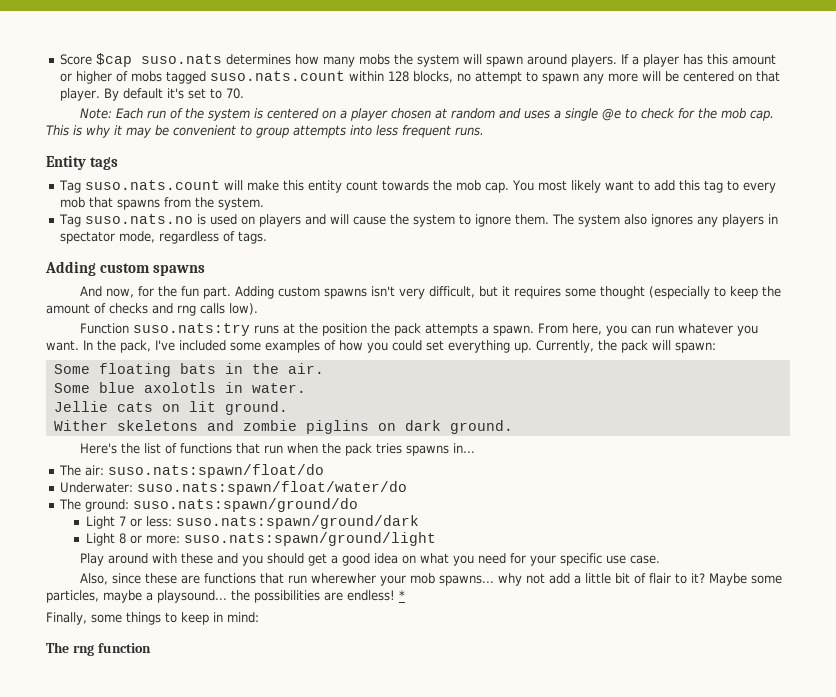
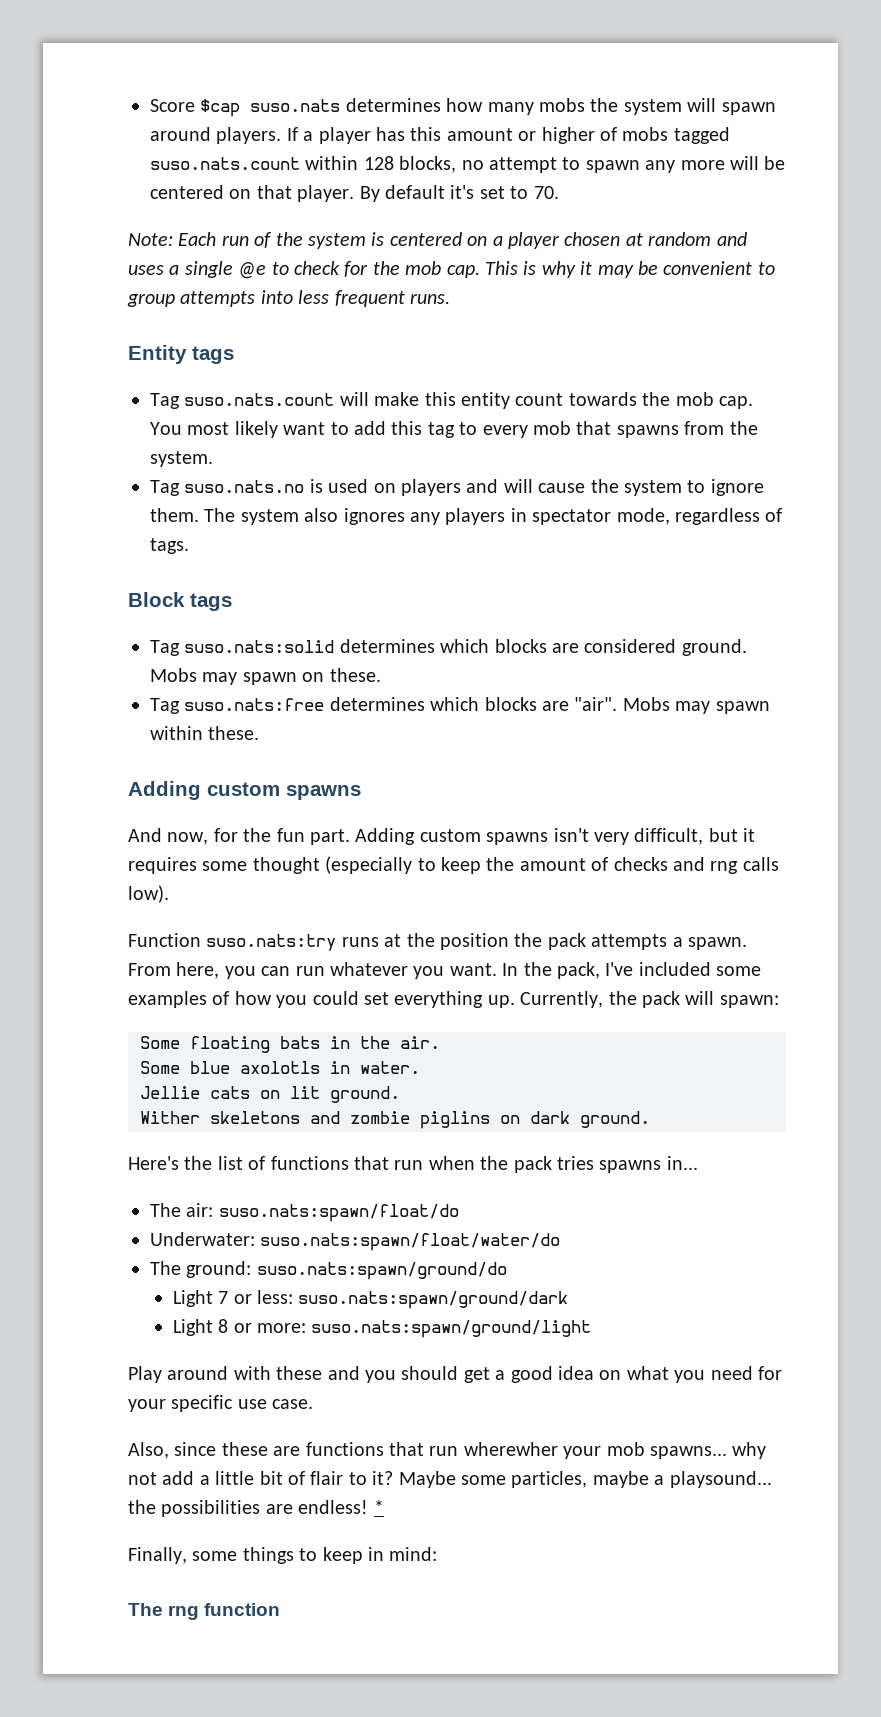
(268, 237) none -> [128,592,232,611] [150,639,747,656] [150,668,381,685] [150,697,770,714] [150,726,260,740] // Block tags // Tag suso.nats:solid determines which blocks are considered ground. Mobs may spawn on these. // Tag suso.nats:free determines which blocks are "air". Mobs may spawn within these.

